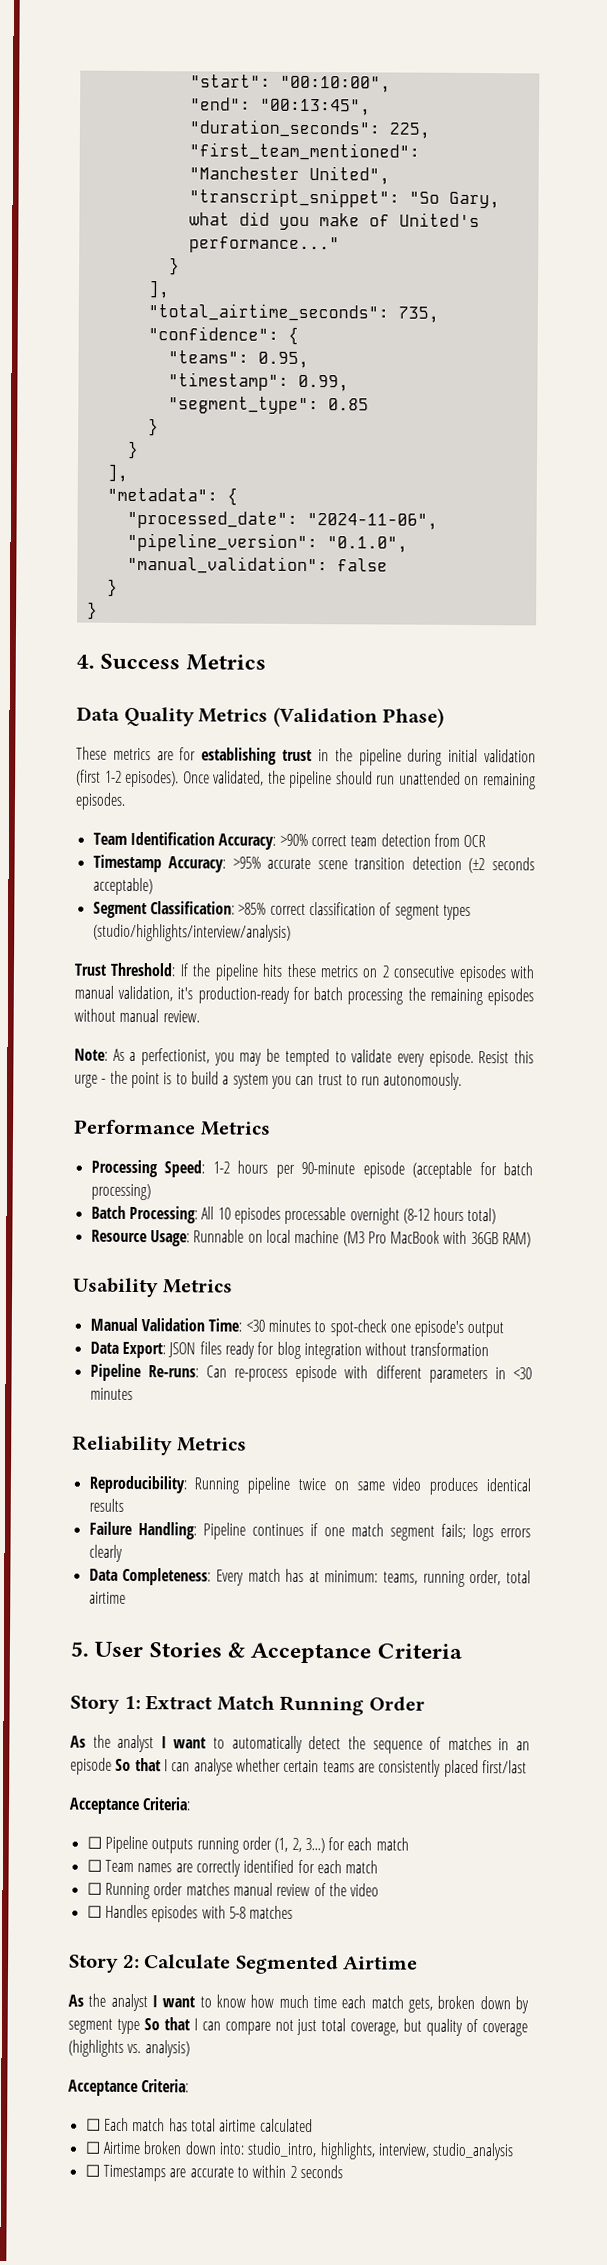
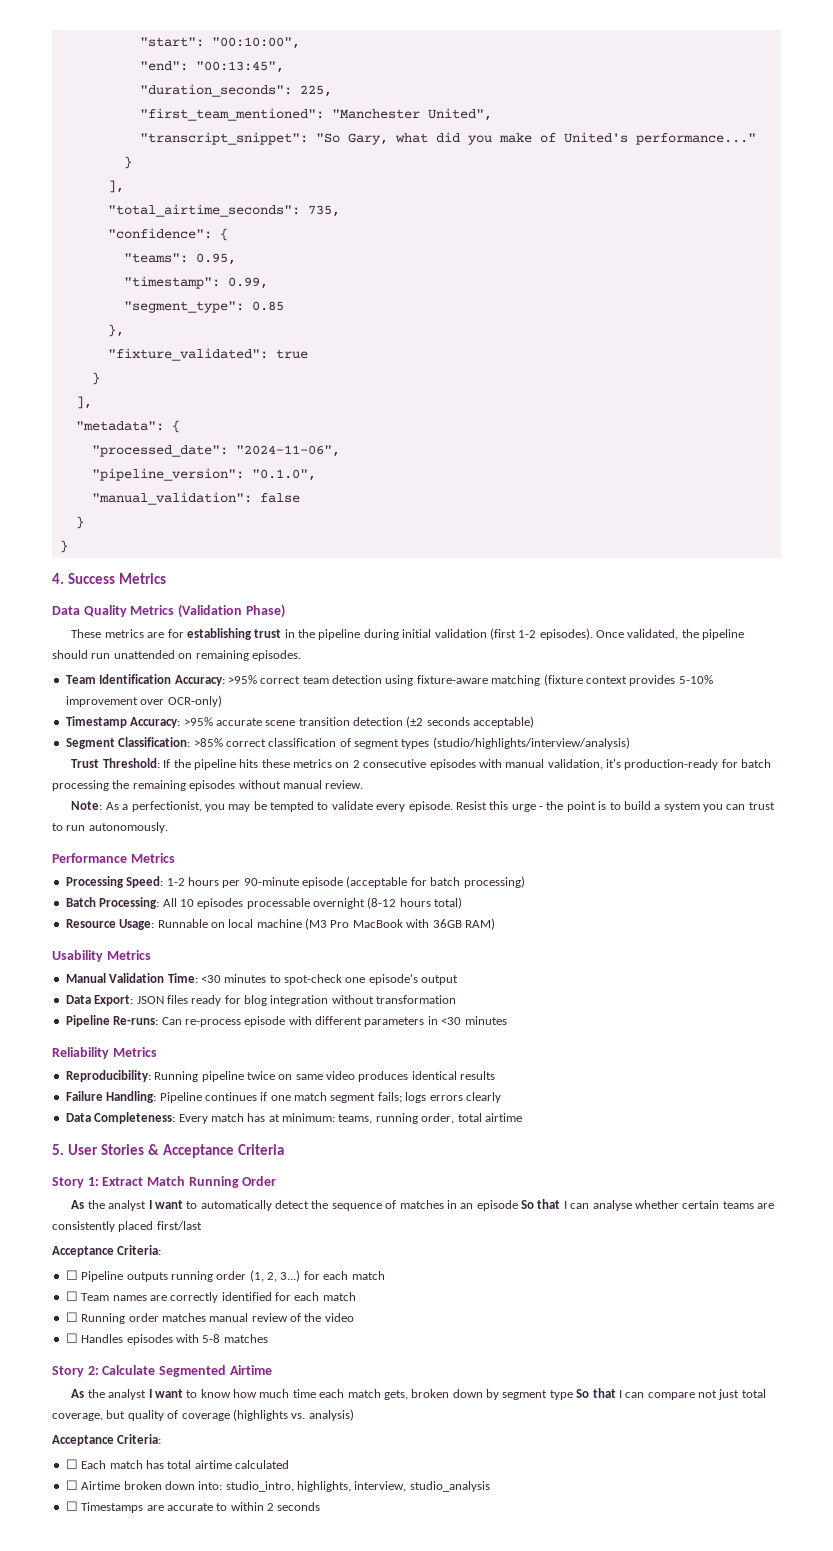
[147,418,159,437] } -> [107,324,124,337] [107,348,308,361] }, // "fixture_validated": true
[279,833,308,847] >90% -> [227,675,257,684] >95%
[433,833,487,848] from OCR -> [385,674,713,686] [65,695,222,707] using fixture-aware matching (fixture context provides 5-10% improvement over OCR-only)

